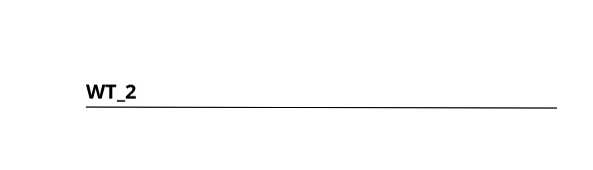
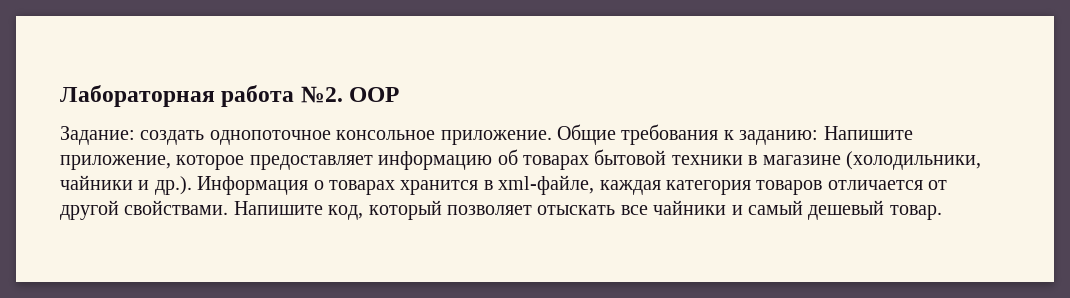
[85,84,137,102] WT_2 -> [60,85,400,107] [60,124,913,145] [60,149,981,170] [60,175,948,195] [60,200,942,220] Лабораторная работа №2. ООР // Задание: создать однопоточное консольное приложение. Общие требования к заданию: Напишите приложение, которое предоставляет информацию об товарах бытовой техники в магазине (холодильники, чайники и др.). Информация о товарах хранится в xml-файле, каждая категория товаров отличается от другой свойствами. Напишите код, который позволяет отыскать все чайники и самый дешевый товар.

